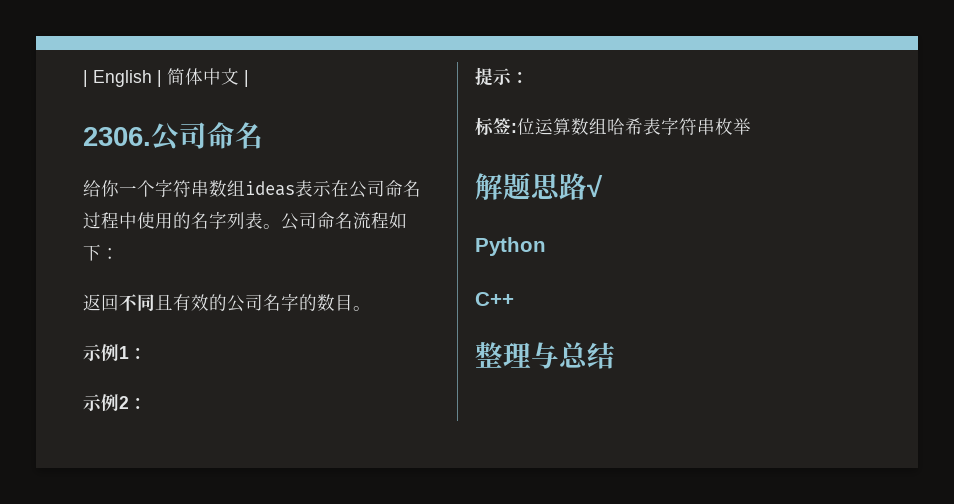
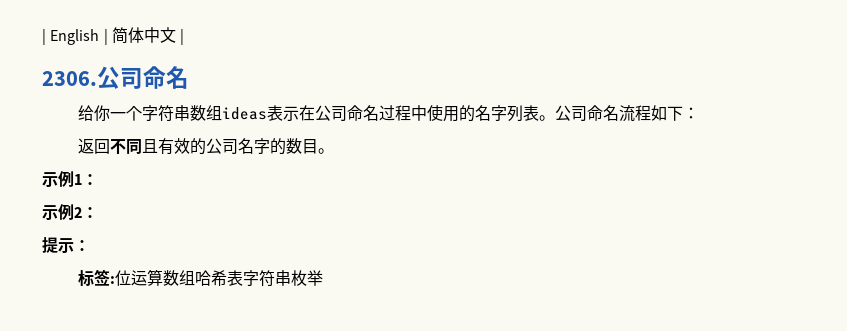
[475,172,603,200] [475,237,546,256] [475,292,514,306] [475,342,615,369] // 解题思路√ // Python // C++ // 整理与总结 -> (324, 278) none

